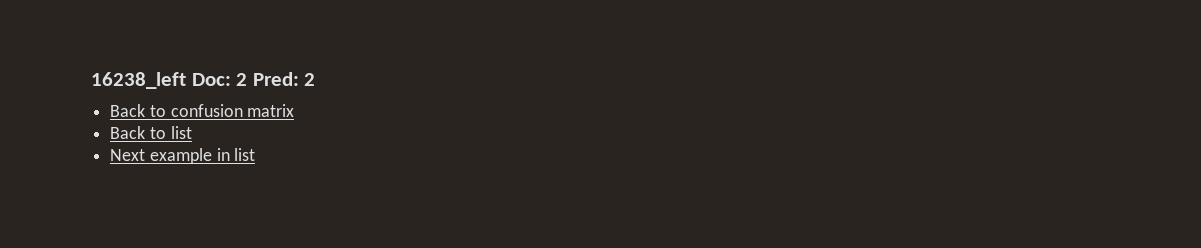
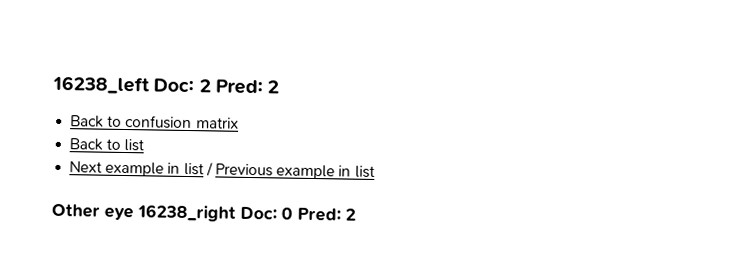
(256, 154) none -> [205,162,375,180] [51,203,356,222] / Previous example in list // Other eye 16238_right Doc: 0 Pred: 2

